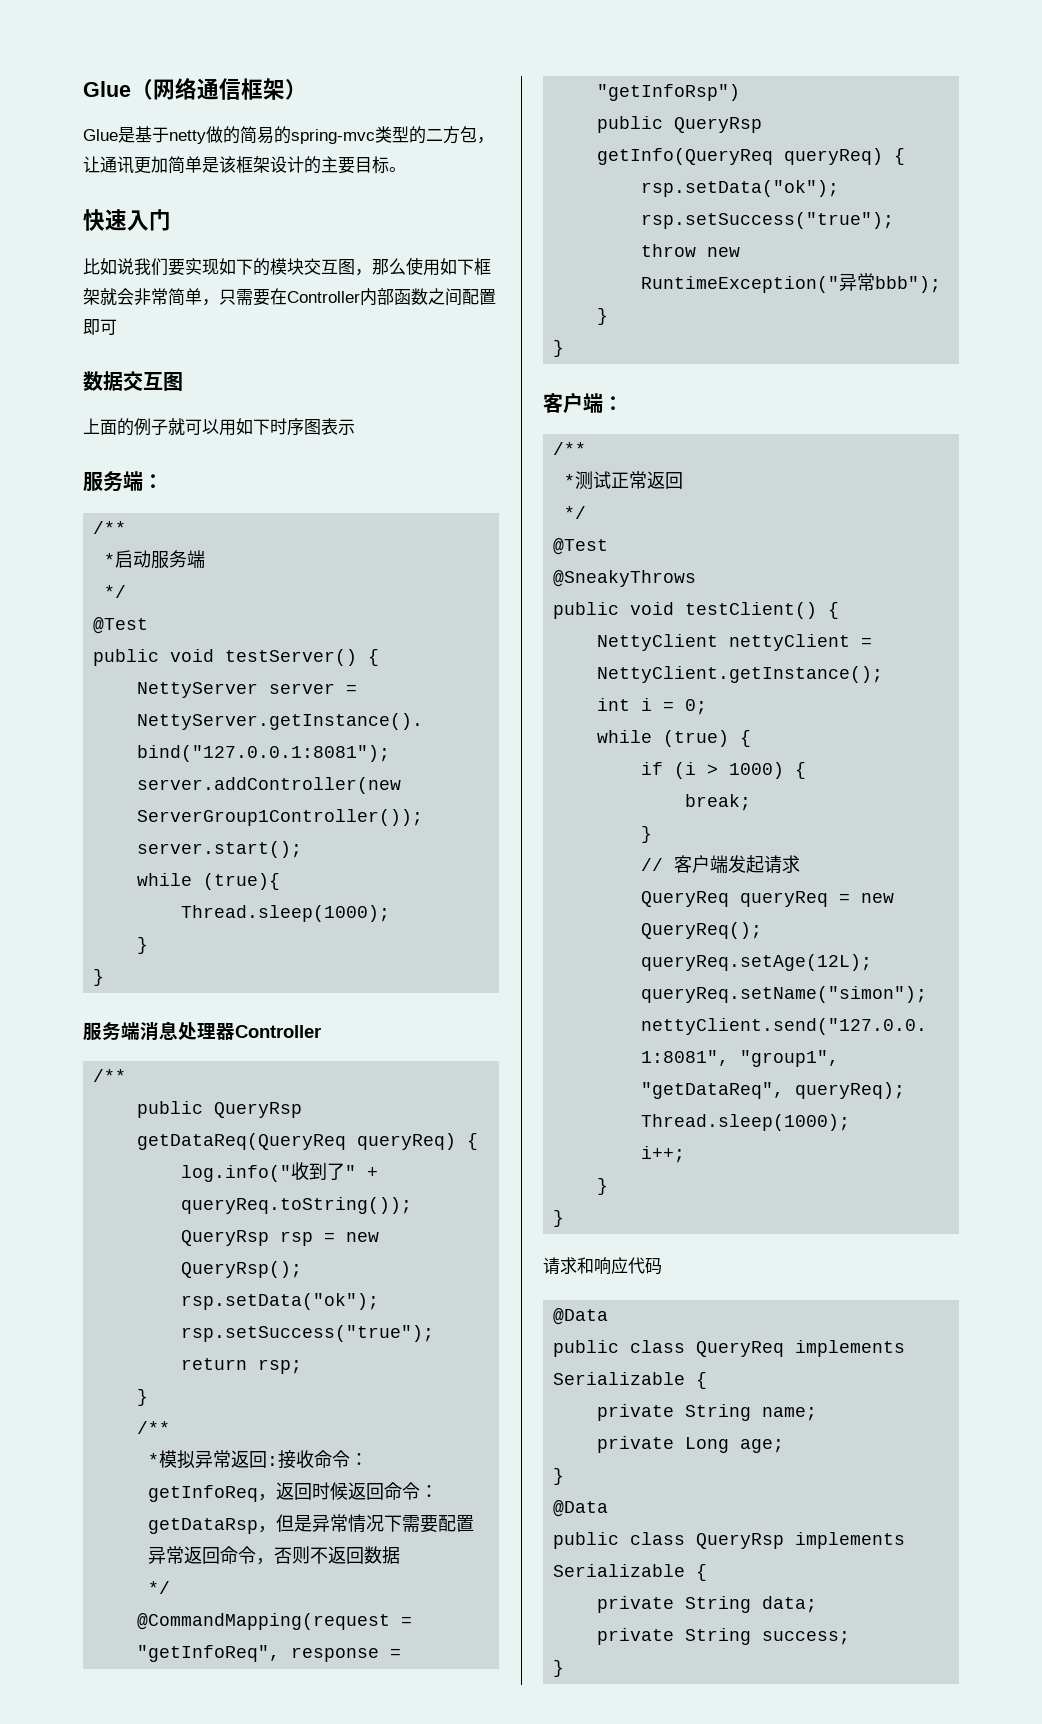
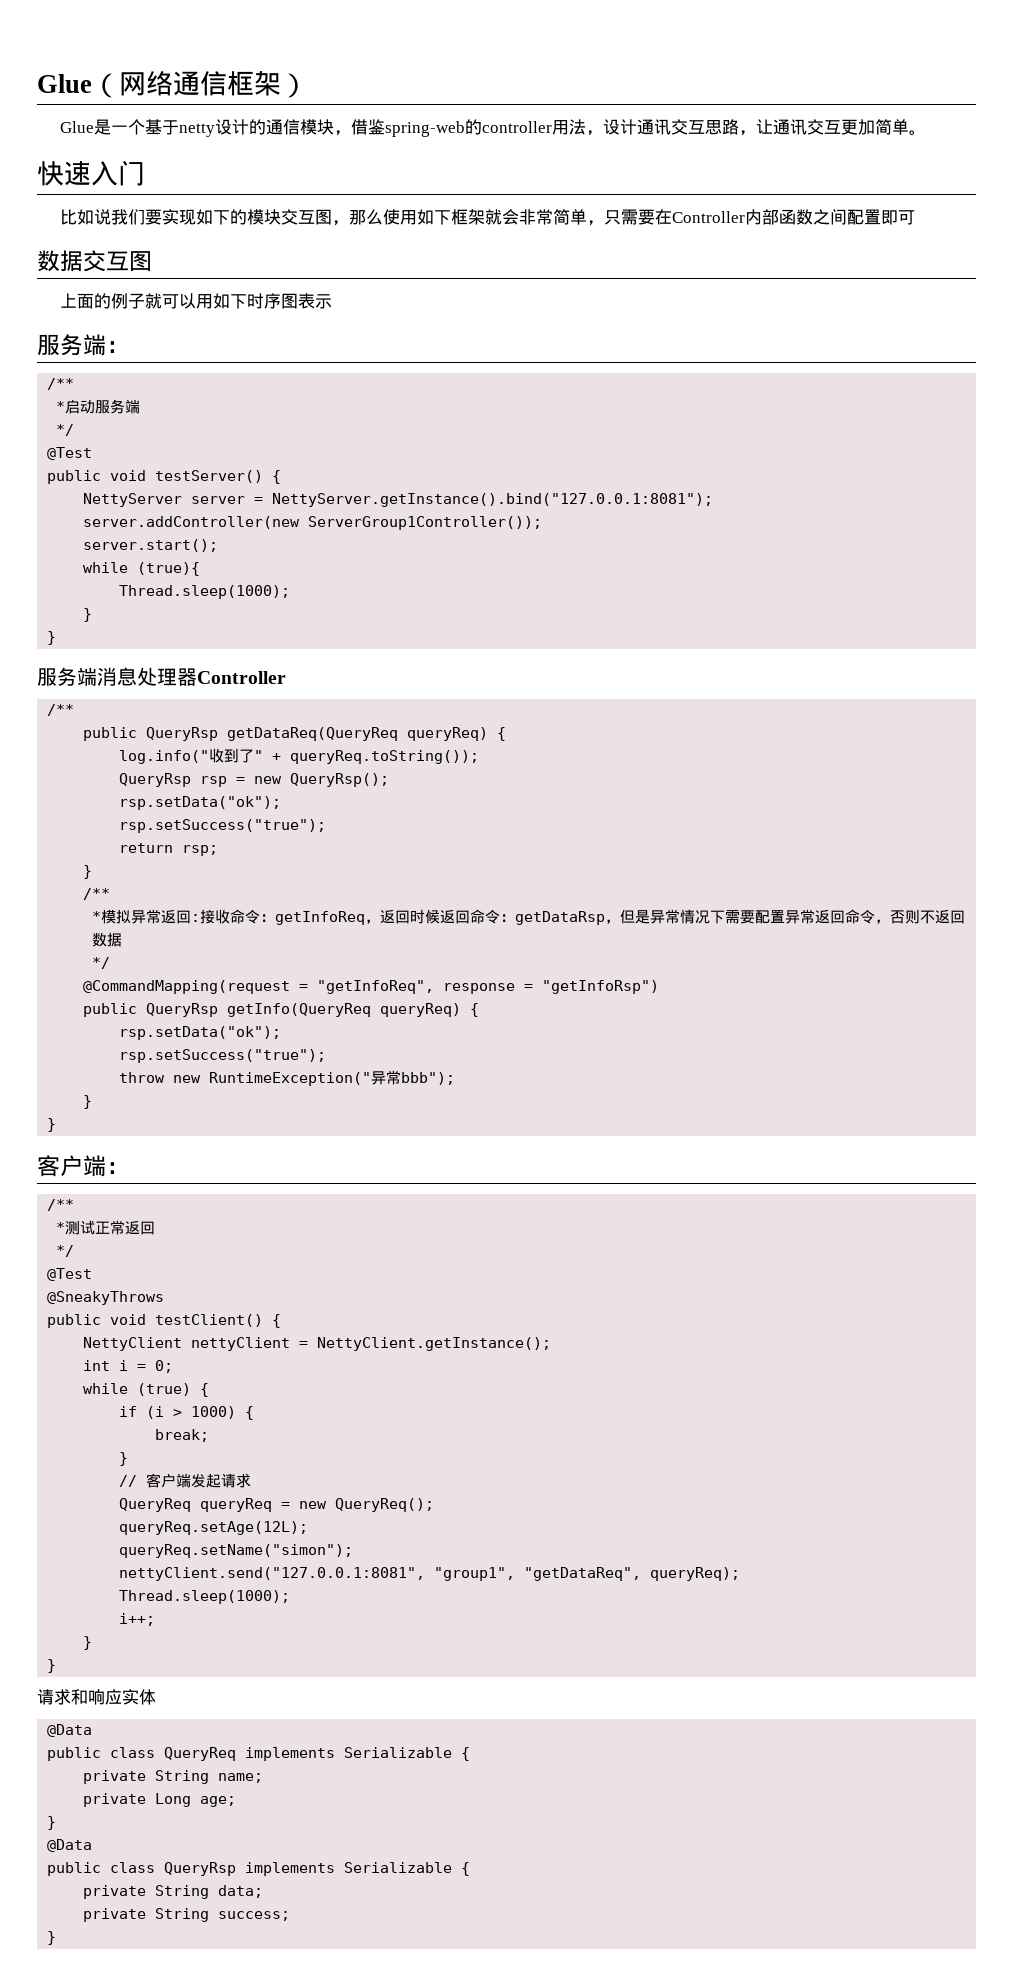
(135, 135) none -> [111,119,146,135] 一个
[206,126,477,144] 做的简易的spring-mvc类型的二方包 -> [215,119,740,137] 设计的通信模块，借鉴spring-web的controller用法，设计通讯交互思路
(134, 165) none -> [807,119,842,135] 交互
[202,156,389,174] 是该框架设计的主要目标 -> (910, 127) none
[628,1257,662,1275] 代码 -> [122,1689,156,1705] 实体

